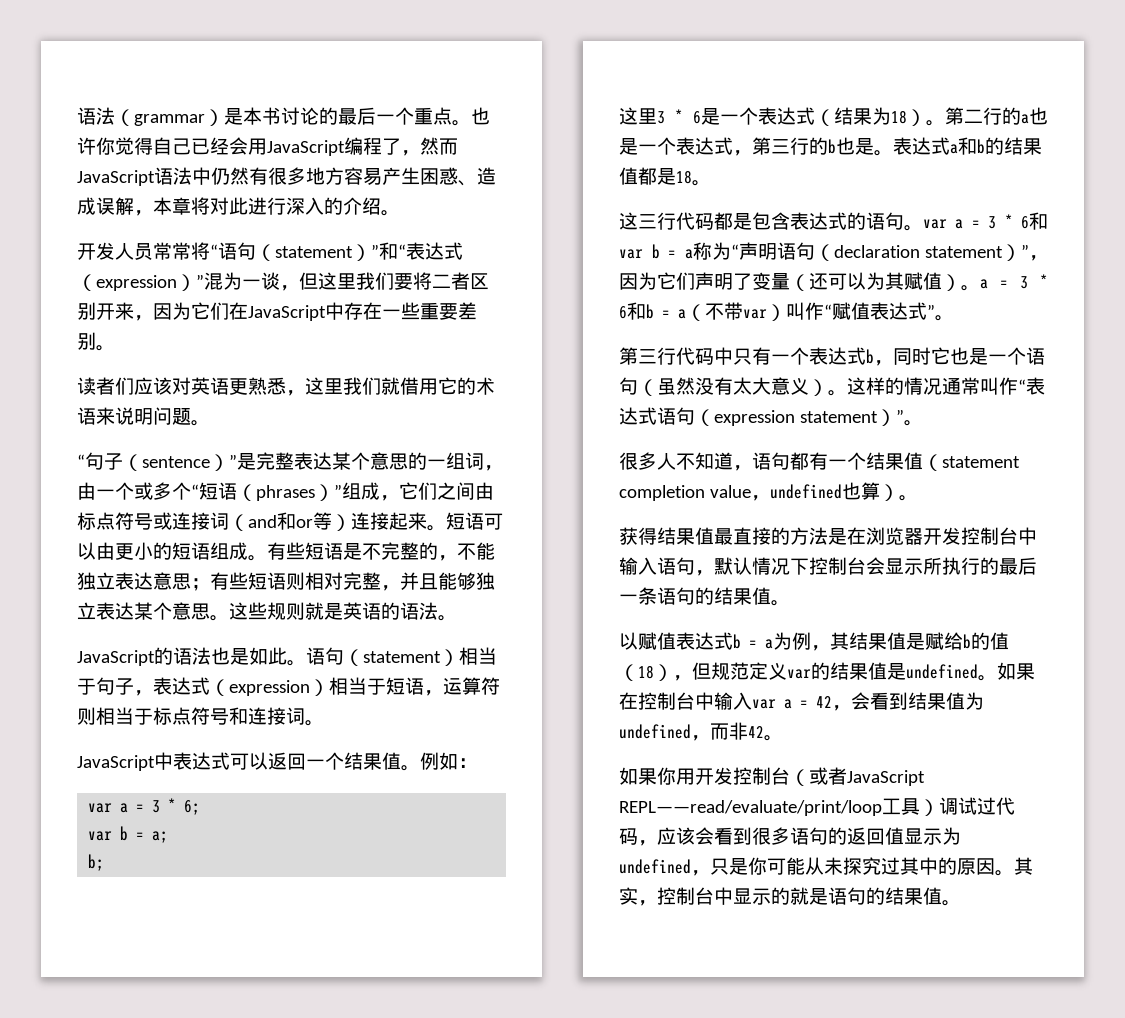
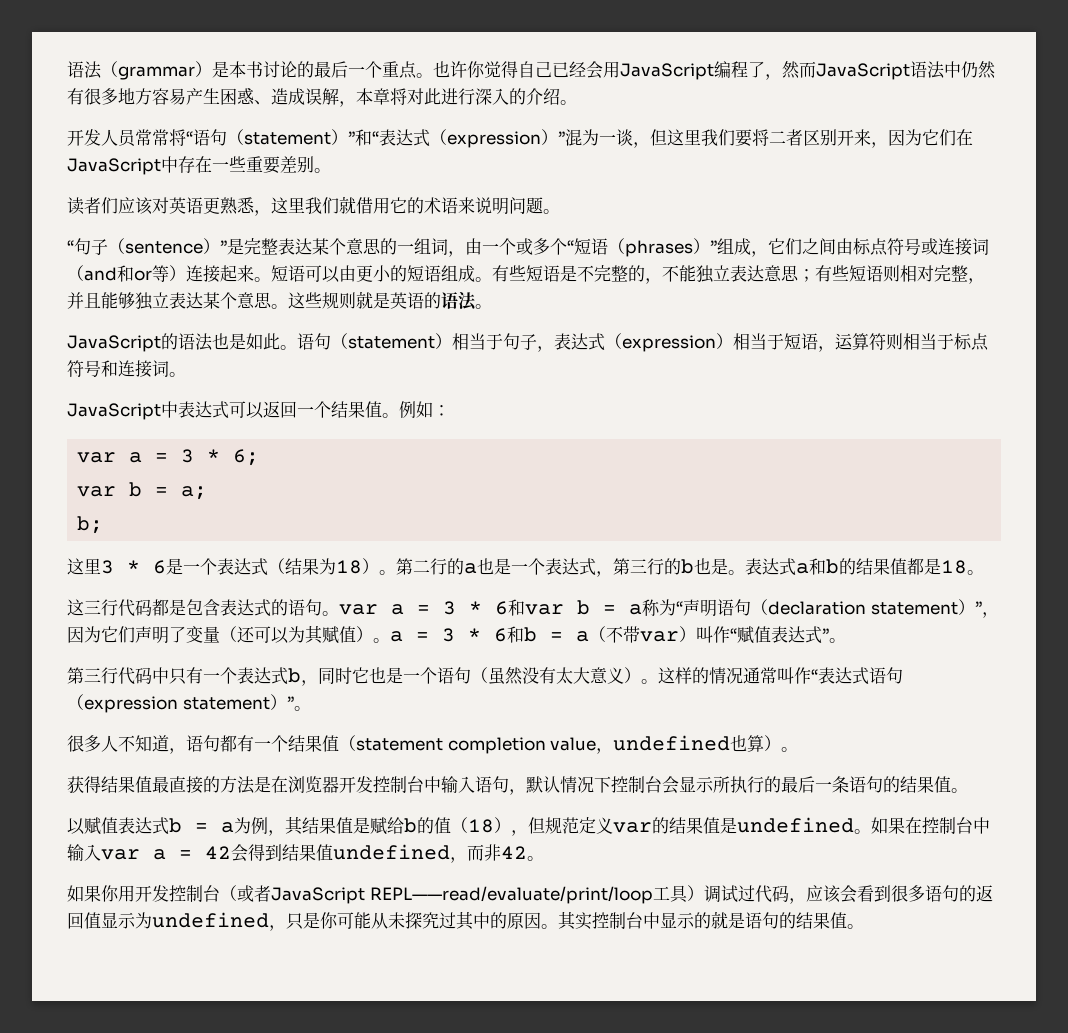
[832,692,889,711] ，会看 -> [231,844,265,862] 会得
[965,692,984,710] 为 -> (333, 852) none
[638,900,657,906] ， -> (592, 921) none

